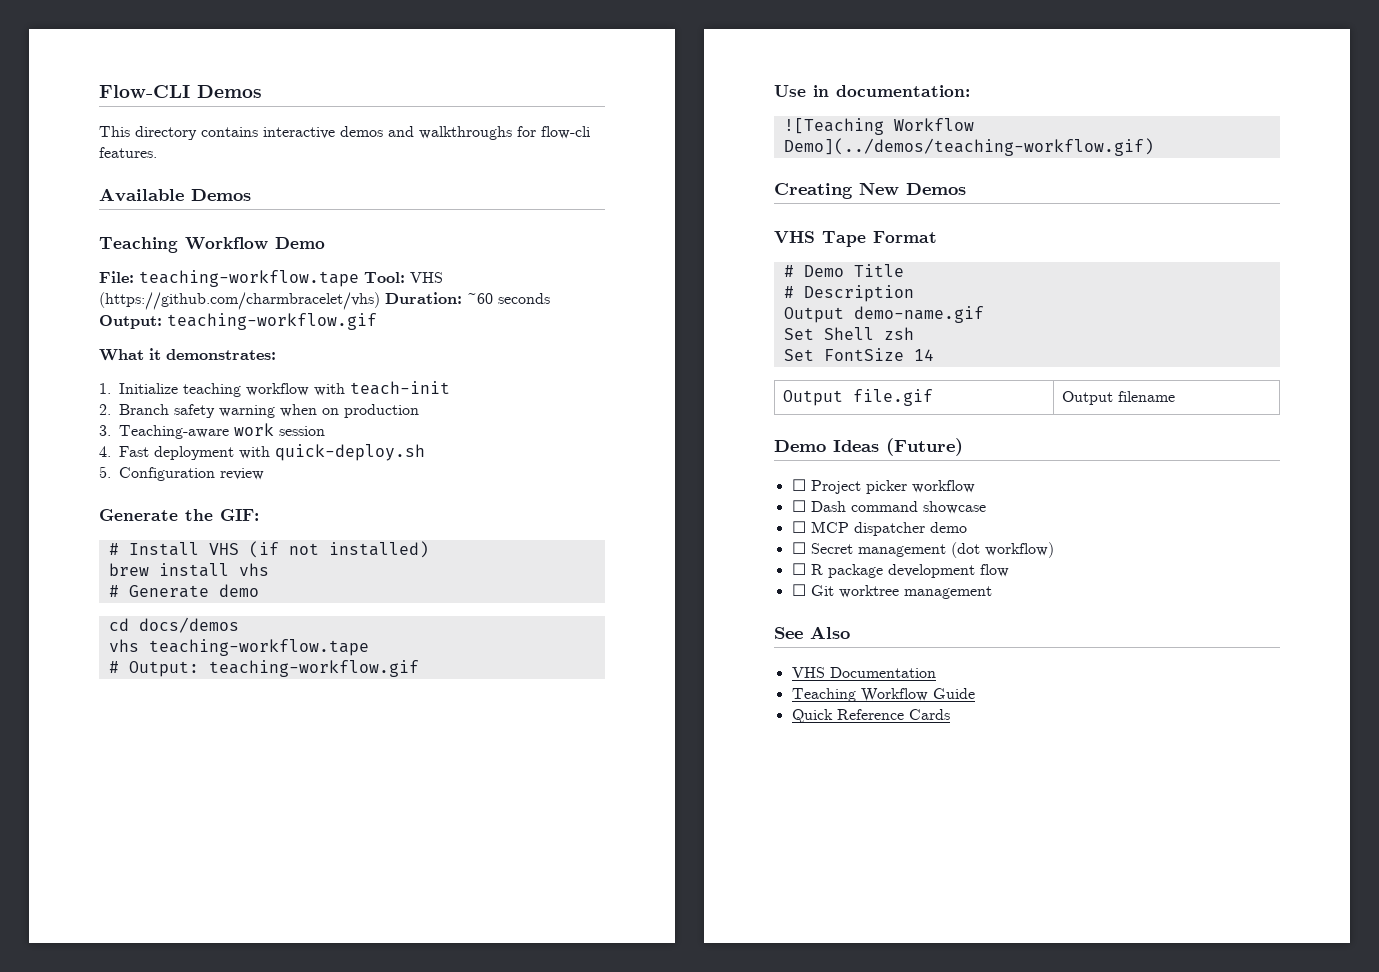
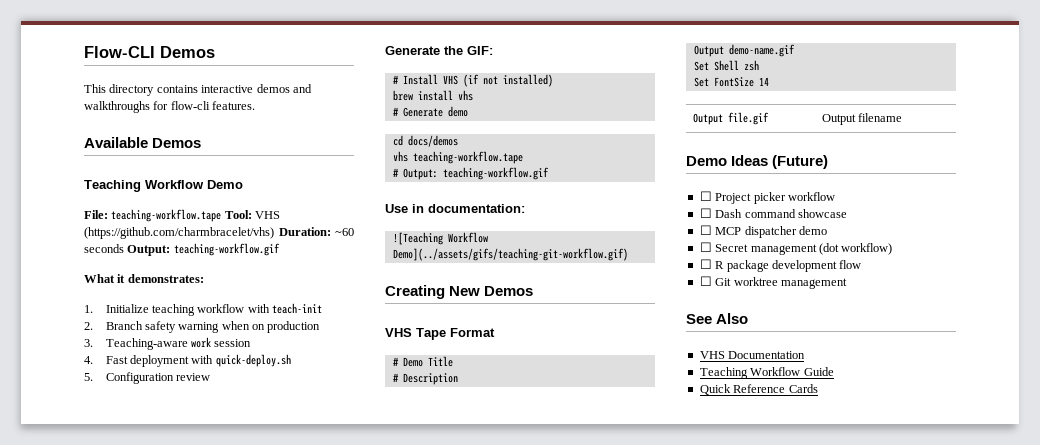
[783,138,1154,156] Demo](../demos/teaching-workflow.gif) -> [392,248,628,261] Demo](../assets/gifs/teaching-git-workflow.gif)

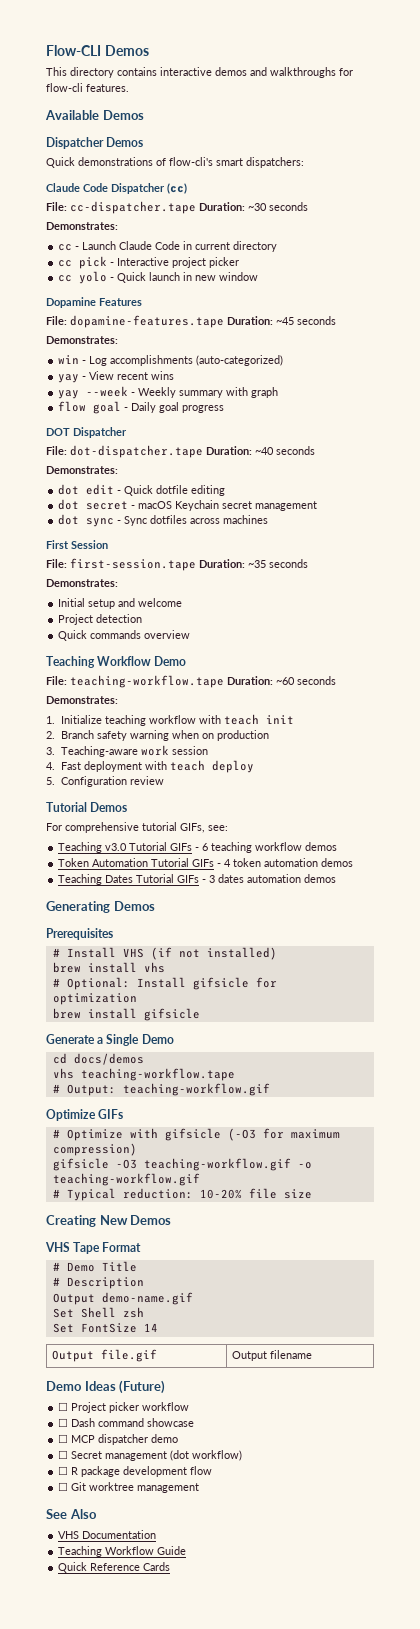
(202, 143) none -> [46,137,144,149] [46,157,304,168] [46,183,187,194] [46,201,308,214] [46,222,118,230] [58,241,278,252] [58,256,240,269] [58,271,259,284] [46,297,142,308] [46,315,336,328] [46,336,118,344] [58,355,284,366] [58,371,175,383] [58,386,279,399] [58,401,225,414] [46,427,127,438] [46,445,315,458] [46,466,118,474] [58,484,226,496] [58,499,318,511] [58,514,269,527] [46,540,108,549] [46,558,308,571] [46,579,118,587] [58,598,183,609] [58,614,143,625] [58,630,191,641] // Dispatcher Demos // Quick demonstrations of flow-cli's smart dispatchers: // Claude Code Dispatcher (cc) // File: cc-dispatcher.tape Duration: ~30 seconds // Demonstrates: // cc - Launch Claude Code in current directory // cc pick - Interactive project picker // cc yolo - Quick launch in new window // Dopamine Features // File: dopamine-features.tape Duration: ~45 seconds // Demonstrates: // win - Log accomplishments (auto-categorized) // yay - View recent wins // yay --week - Weekly summary with graph // flow goal - Daily goal progress // DOT Dispatcher // File: dot-dispatcher.tape Duration: ~40 seconds // Demonstrates: // dot edit - Quick dotfile editing // dot secret - macOS Keychain secret management // dot sync - Sync dotfiles across machines // First Session // File: first-session.tape Duration: ~35 seconds // Demonstrates: // Initial setup and welcome // Project detection // Quick commands overview
[224,210,281,219] [84,227,274,239] Tool: VHS (https://github.com/charmbracelet/vhs) -> (224, 681) none
[127,243,280,256] [84,274,204,283] Output: teaching-workflow.gif // What it demonstrates: -> [46,696,118,704] // Demonstrates:
[272,303,323,314] teach-init -> [223,714,294,725] teach init
[215,354,291,367] quick-deploy.sh -> [169,760,254,773] teach deploy
[385,46,493,55] Generate the GIF: -> [46,802,128,812] [46,822,228,833] [58,842,338,853] [58,858,354,867] [58,874,337,885] [46,901,155,913] [46,928,113,940] Tutorial Demos // For comprehensive tutorial GIFs, see: // Teaching v3.0 Tutorial GIFs - 6 teaching workflow demos // Token Automation Tutorial GIFs - 4 token automation demos // Teaching Dates Tutorial GIFs - 3 dates automation demos // Generating Demos // Prerequisites
[402,106,468,117] Generate demo -> [66,977,277,990] [52,993,137,1005] [52,1008,200,1021] [46,1034,174,1046] Optional: Install gifsicle for optimization // brew install gifsicle // Generate a Single Demo
[385,204,525,213] [392,232,488,245] [392,248,628,261] Use in documentation: // ![Teaching Workflow Demo](../assets/gifs/teaching-git-workflow.gif) -> [46,1109,124,1121] [52,1128,340,1141] [52,1143,137,1156] [52,1158,312,1171] [52,1173,200,1186] [52,1188,312,1201] Optimize GIFs // # Optimize with gifsicle (-O3 for maximum compression) // gifsicle -O3 teaching-workflow.gif -o teaching-workflow.gif // # Typical reduction: 10-20% file size

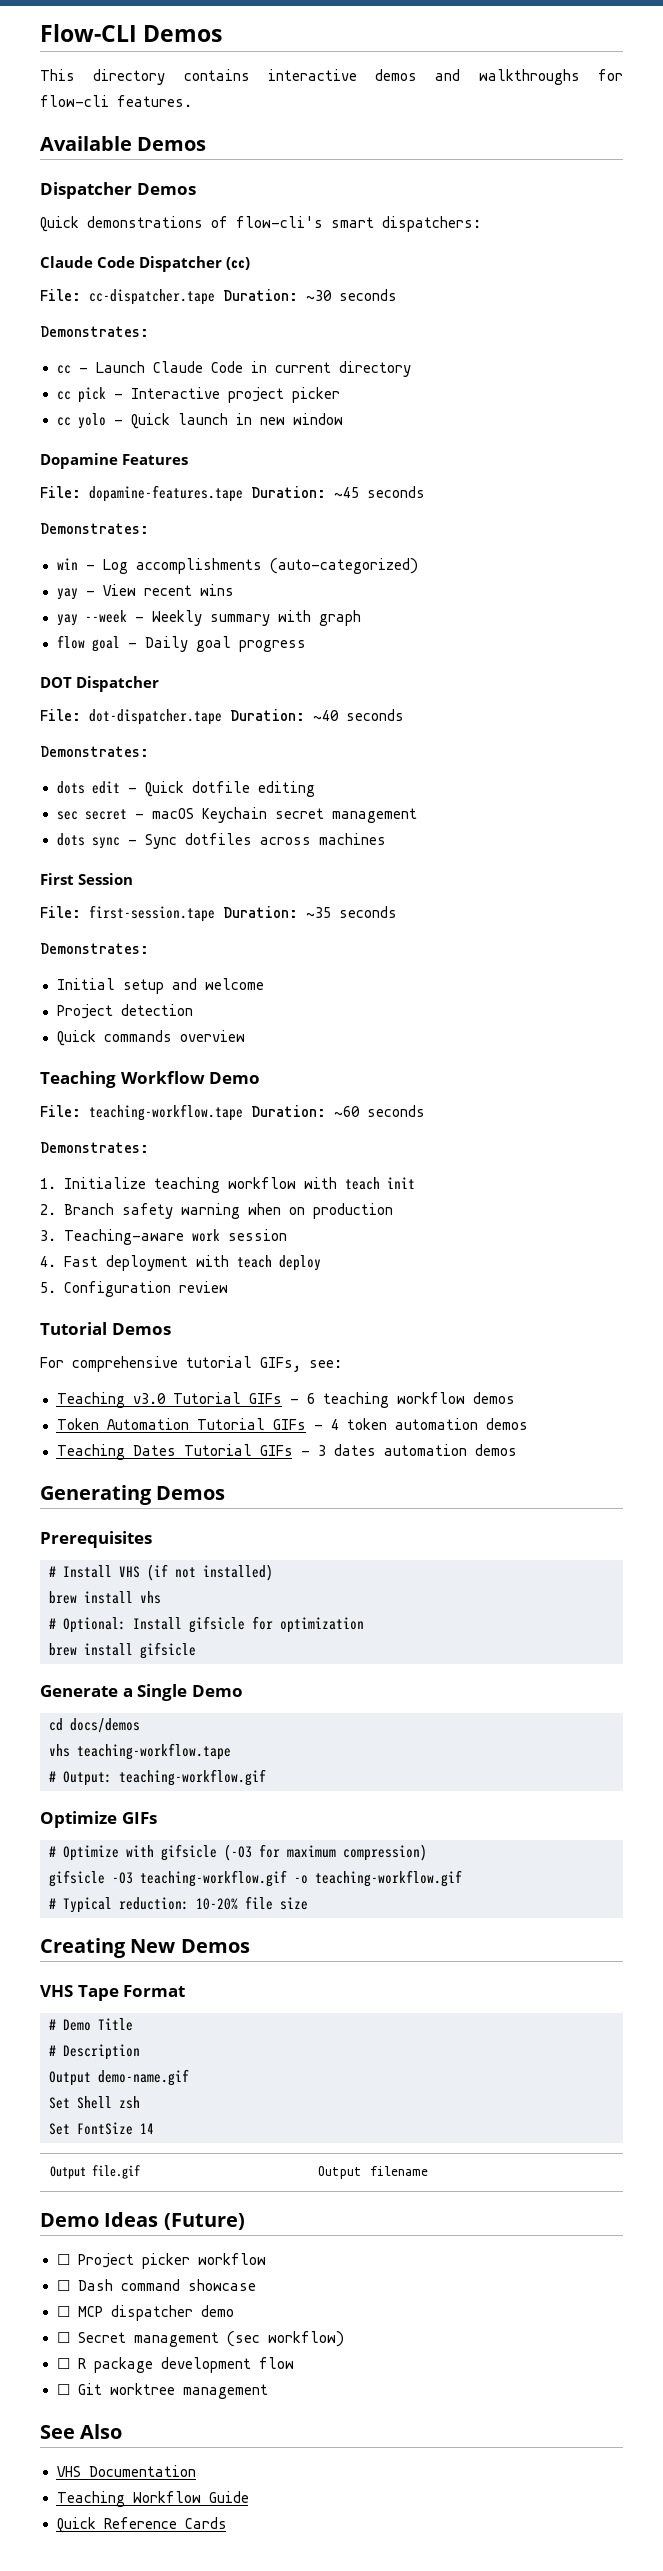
[58,484,80,495] dot -> [56,781,85,794] dots
[58,499,80,510] dot -> [56,811,78,820] sec
[58,514,80,525] dot -> [56,833,85,846] dots
[170,1450,190,1461] (dot -> [226,2331,260,2347] (sec

